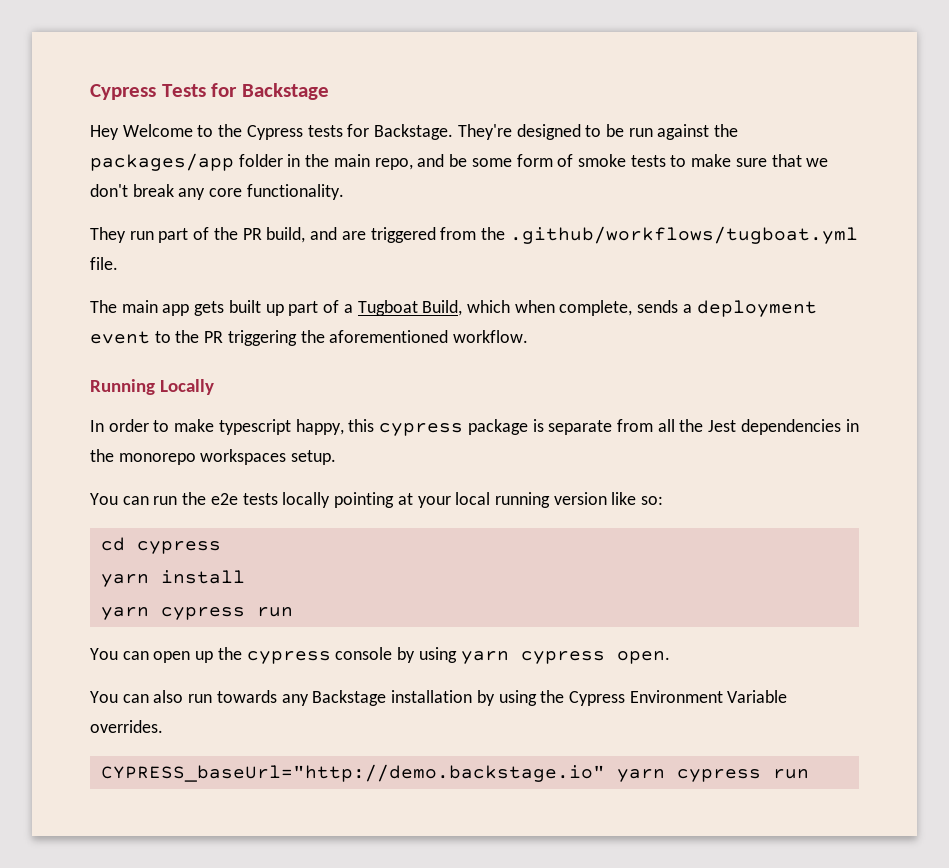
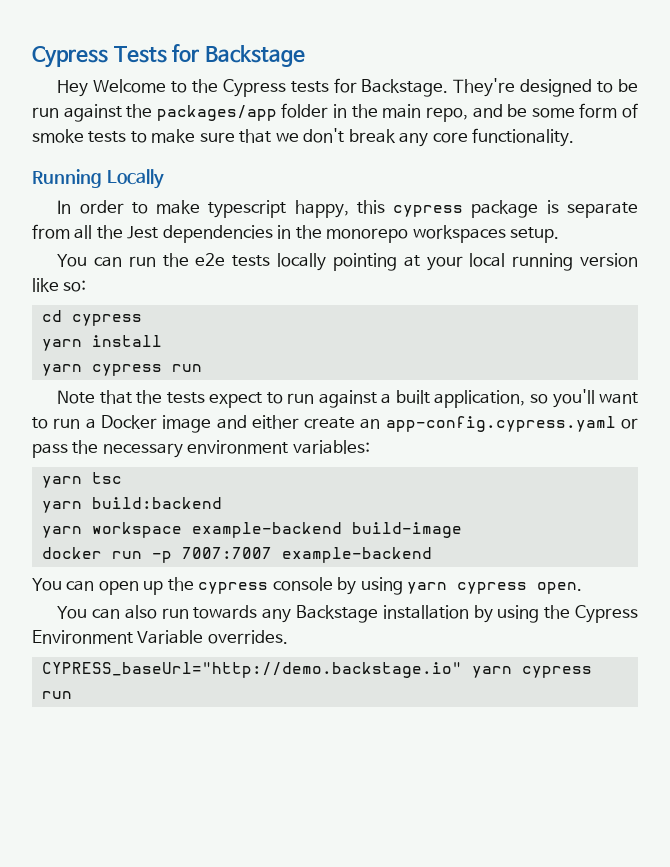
[90,226,858,244] [90,257,118,270] [90,300,817,317] [90,330,529,346] // They run part of the PR build, and are triggered from the .github/workflows/tugboat.yml file. // The main app gets built up part of a Tugboat Build, which when complete, sends a deployment event to the PR triggering the aforementioned workflow. -> (574, 137) none
(293, 612) none -> [57,389,639,408] [32,415,639,433] [32,440,370,458] [41,472,122,488] [41,497,222,513] [41,522,462,538] [41,547,432,563] // Note that the tests expect to run against a built application, so you'll want to run a Docker image and either create an app-config.cypress.yaml or pass the necessary environment variables: // yarn tsc // yarn build:backend // yarn workspace example-backend build-image // docker run -p 7007:7007 example-backend

